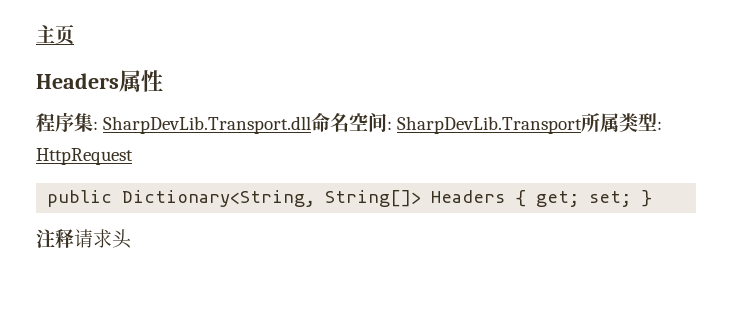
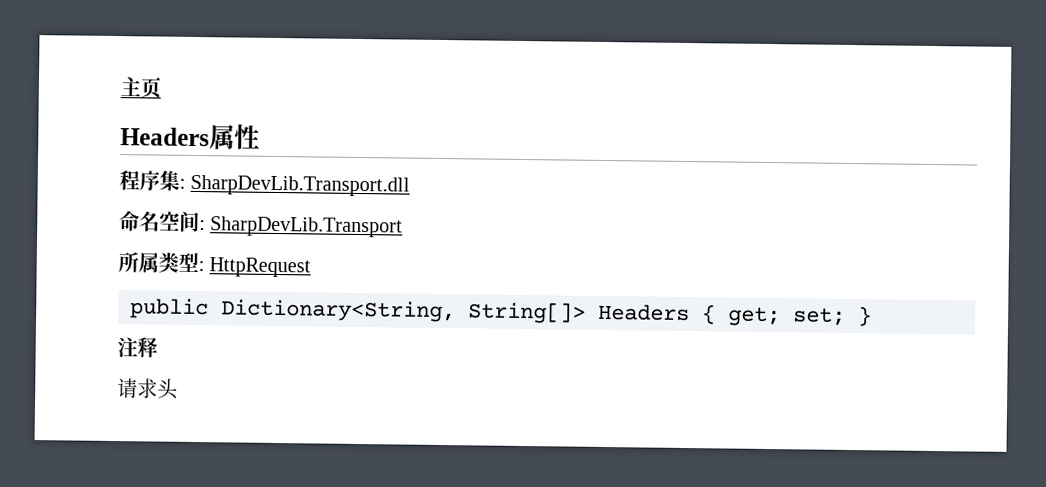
(312, 125) none -> (411, 185) //
(583, 125) none -> (404, 227) //
(74, 238) none -> (158, 347) //

